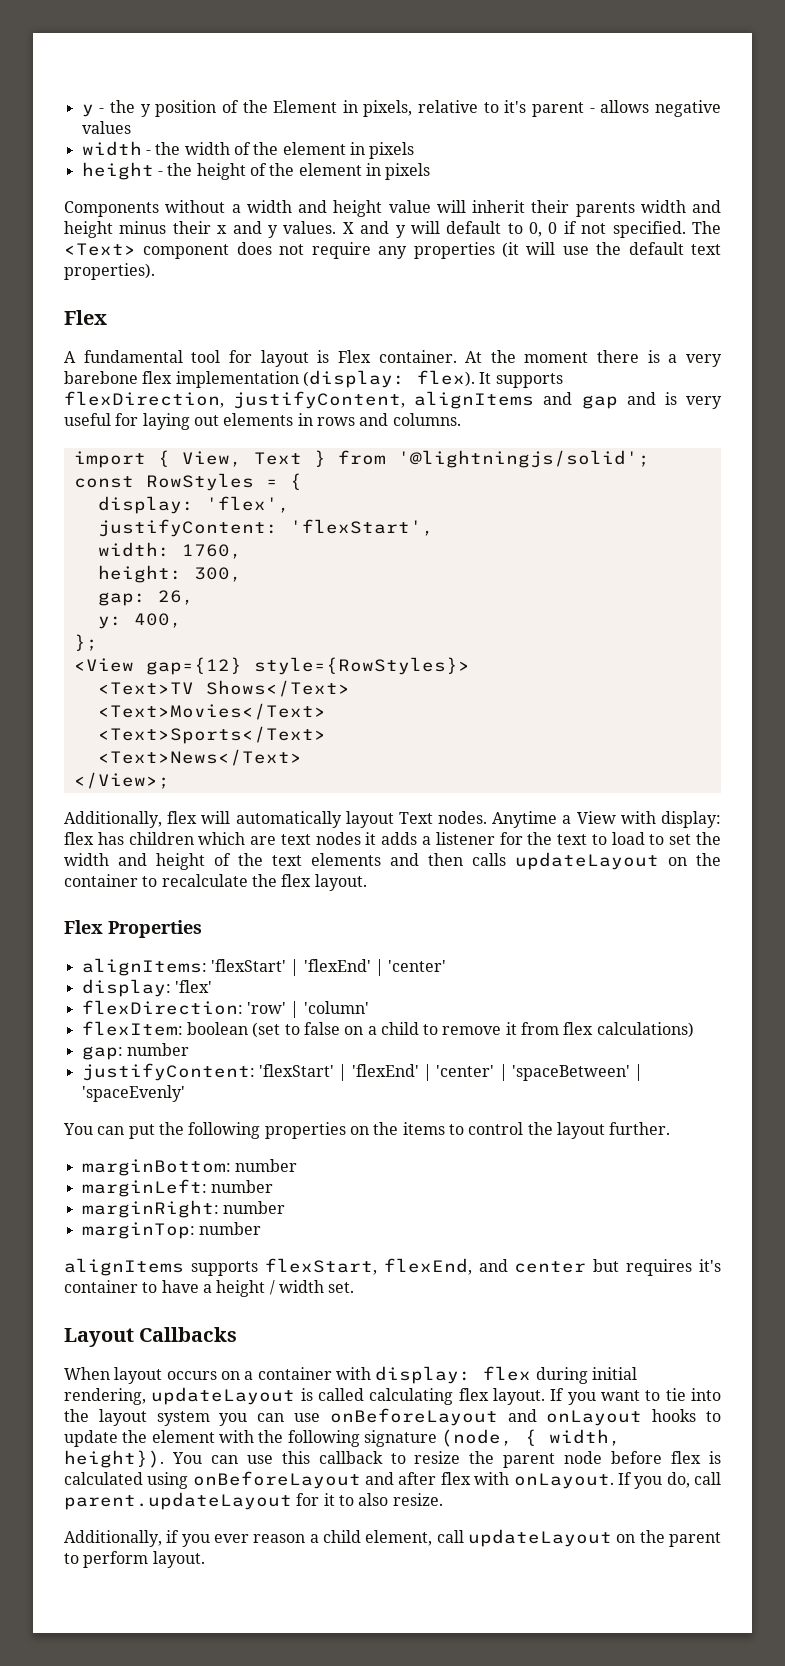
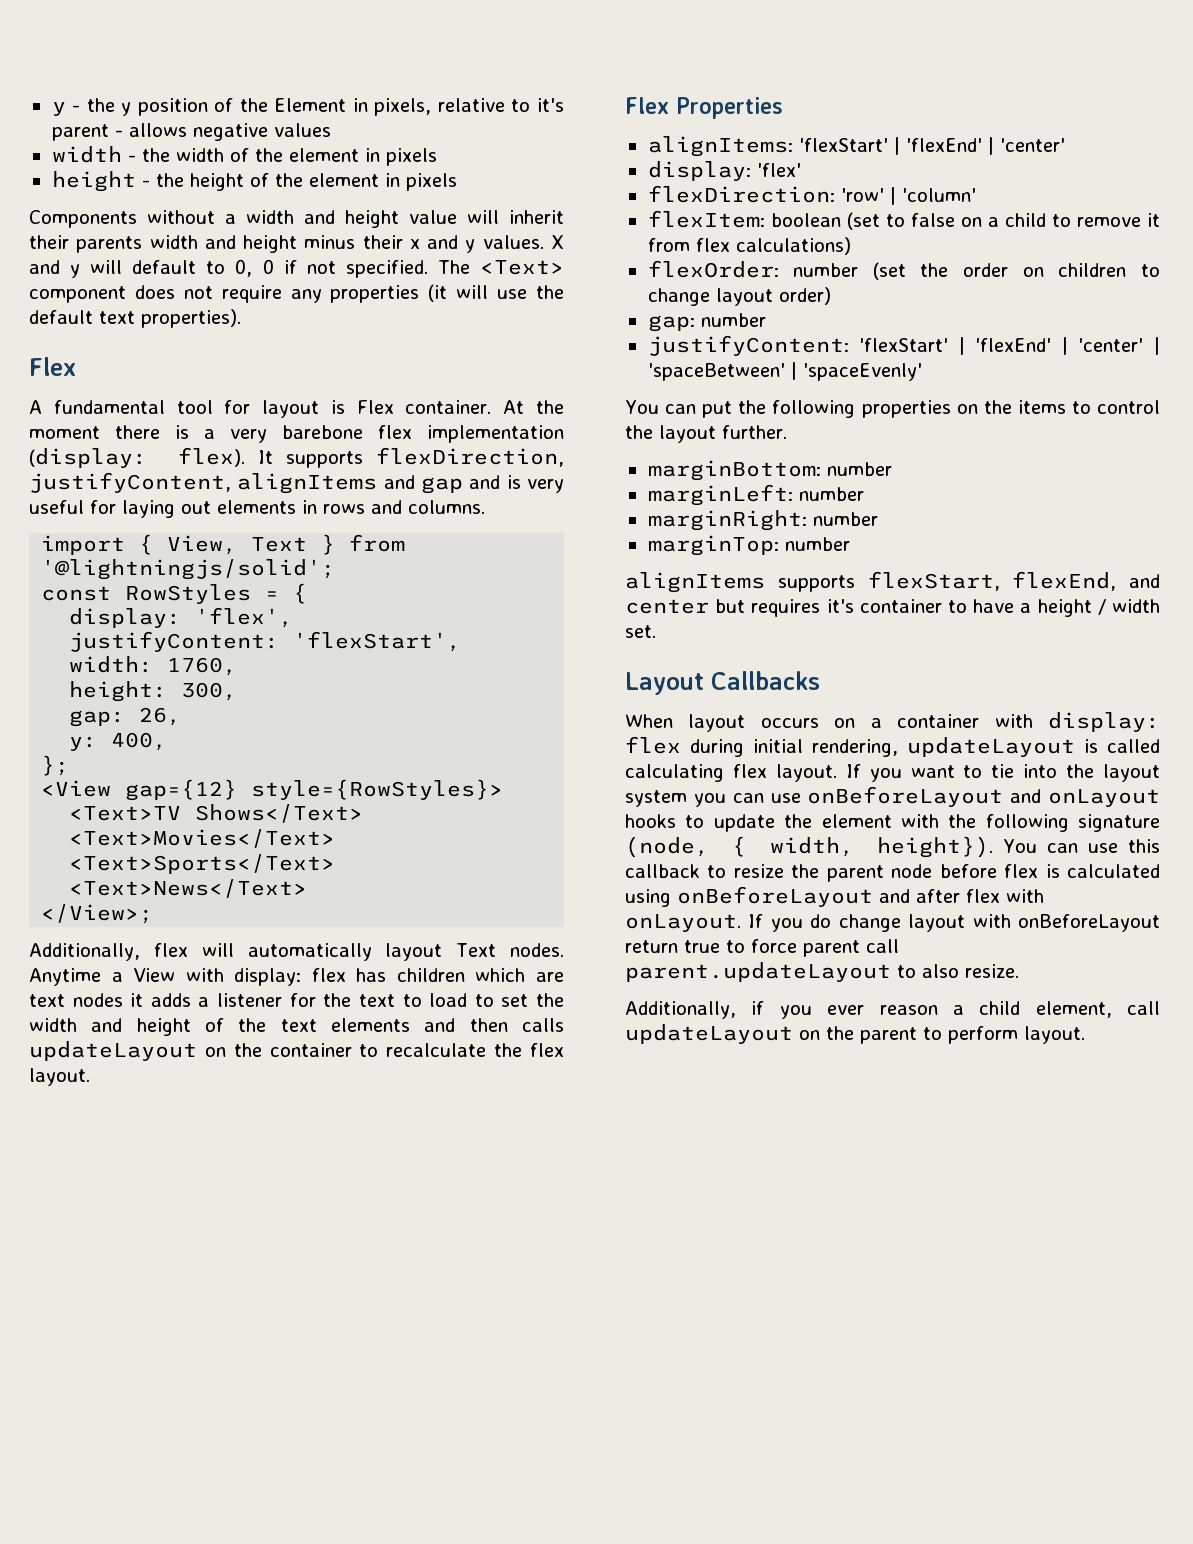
(694, 1030) none -> [647,260,1160,280] [647,287,831,306] // flexOrder: number (set the order on children to change layout order)
[666,1472,722,1488] [64,1492,335,1510] do, call parent.updateLayout for it -> [810,914,1160,932] [625,939,899,957] [625,962,891,982] do change layout with onBeforeLayout return true to force parent call parent.updateLayout

